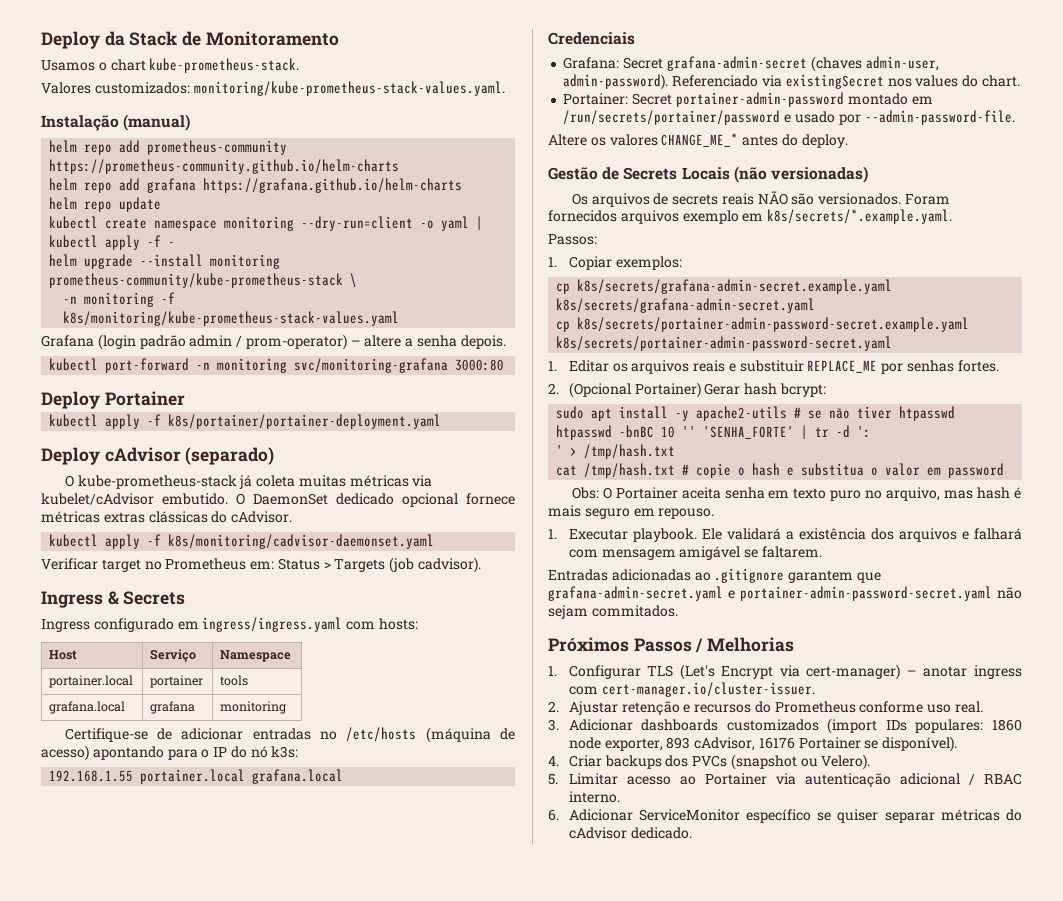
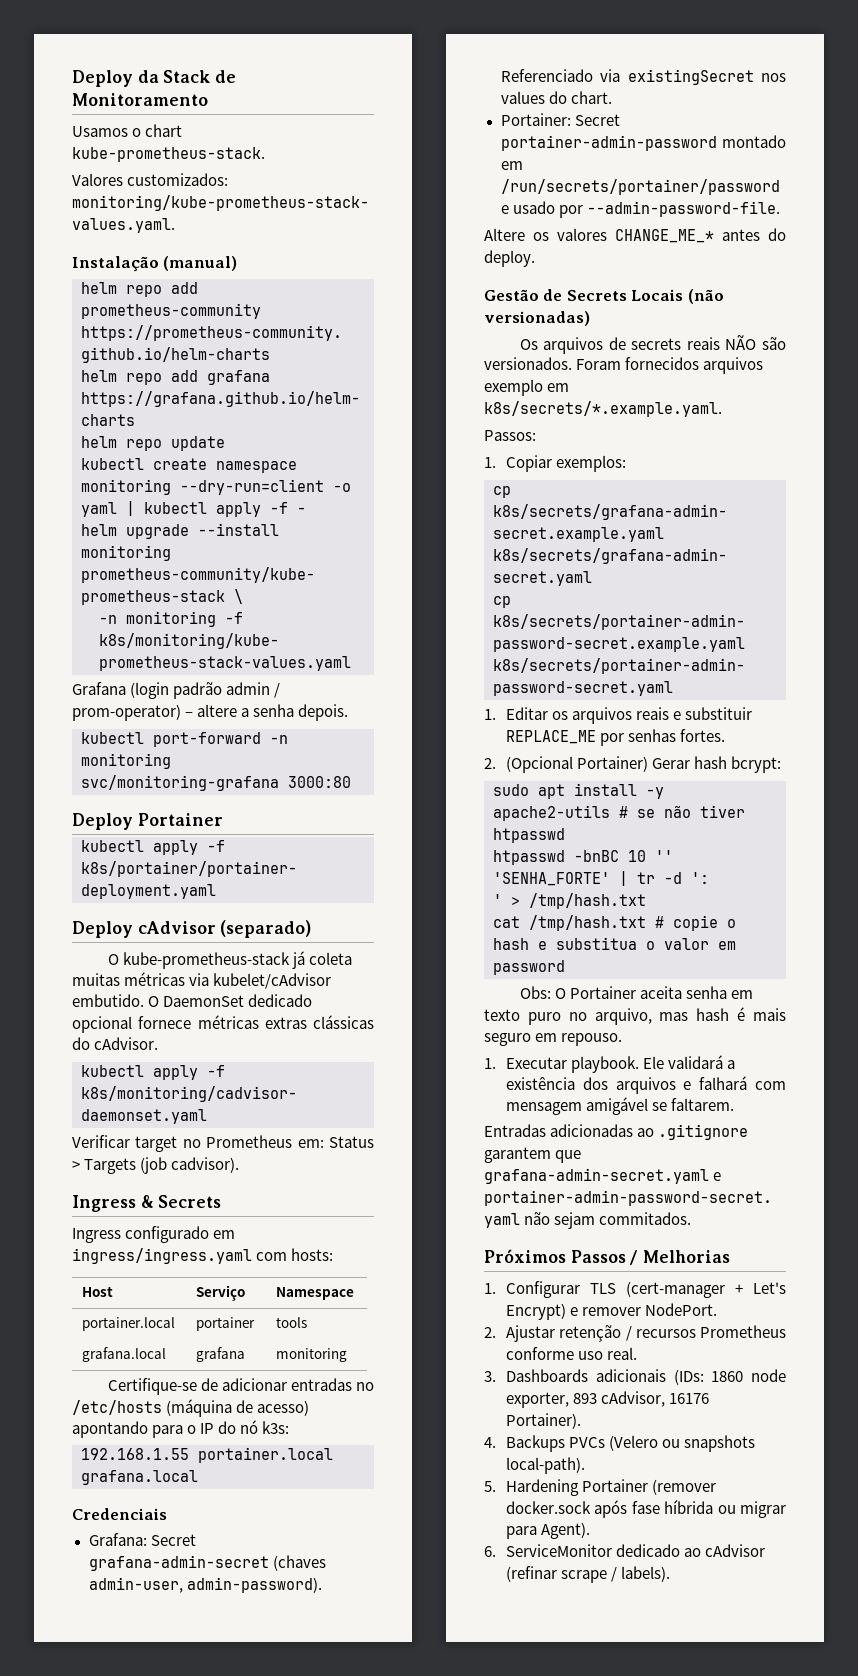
[679,664,1022,680] [568,682,815,697] (Let's Encrypt via cert-manager) – anotar ingress com cert-manager.io/cluster-issuer. -> [626,1281,786,1298] [506,1303,718,1320] (cert-manager + Let's Encrypt) e remover NodePort.
[683,701,771,713] e recursos do -> [625,1326,696,1341] / recursos
[568,718,984,734] Adicionar dashboards customizados (import IDs populares: -> [506,1369,704,1385] Dashboards adicionais (IDs:
[798,736,958,752] [548,754,871,770] [548,773,1022,788] [568,791,620,803] [548,809,1022,823] [568,827,692,839] Portainer se disponível). // 4. Criar backups dos PVCs (snapshot ou Velero). // 5. Limitar acesso ao Portainer via autenticação adicional / RBAC interno. // 6. Adicionar ServiceMonitor específico se quiser separar métricas do cAdvisor dedicado. -> [506,1413,582,1429] [484,1435,756,1452] [506,1457,586,1474] [484,1479,717,1496] [506,1500,786,1518] [506,1522,591,1539] [484,1544,766,1557] [506,1566,671,1583] Portainer). // 4. Backups PVCs (Velero ou snapshots local-path). // 5. Hardening Portainer (remover docker.sock após fase híbrida ou migrar para Agent). // 6. ServiceMonitor dedicado ao cAdvisor (refinar scrape / labels).

